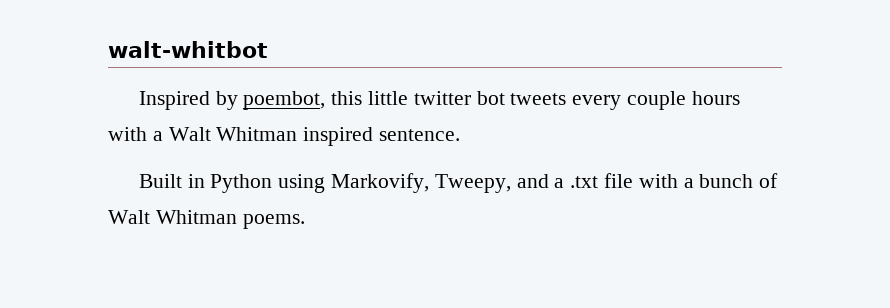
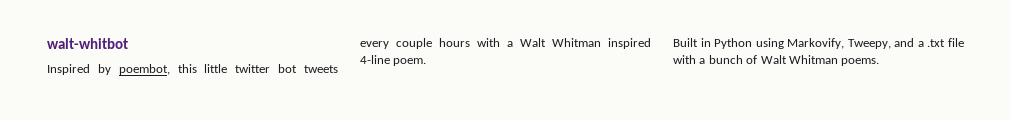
[379,129,461,141] sentence. -> [360,55,427,66] 4-line poem.

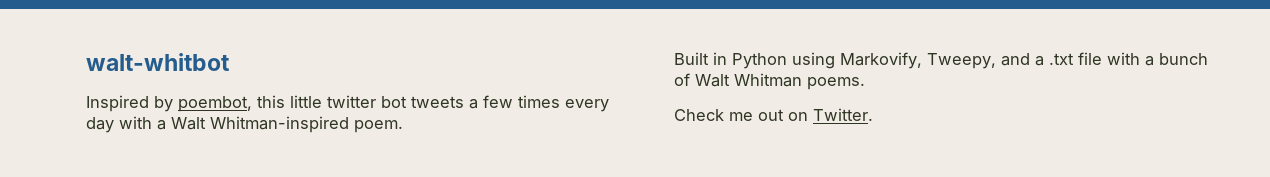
[360,38,651,49] [360,55,390,64] every couple hours with a Walt Whitman inspired 4-line -> [469,95,609,112] [86,116,349,133] a few times every day with a Walt Whitman-inspired
(880, 62) none -> [674,108,873,121] // Check me out on Twitter.

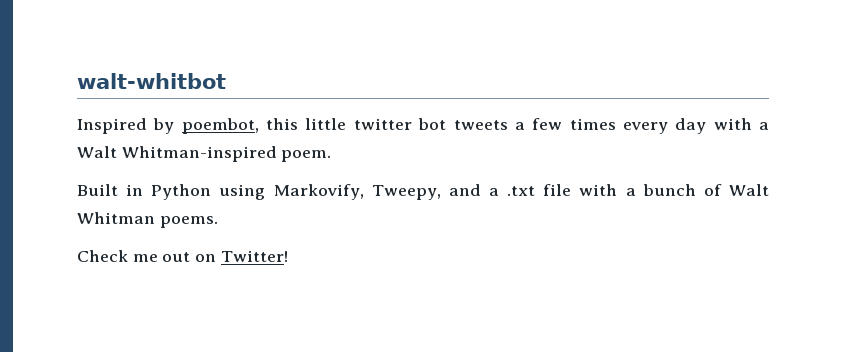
[813,108,873,121] Twitter. -> [220,250,288,262] Twitter!

